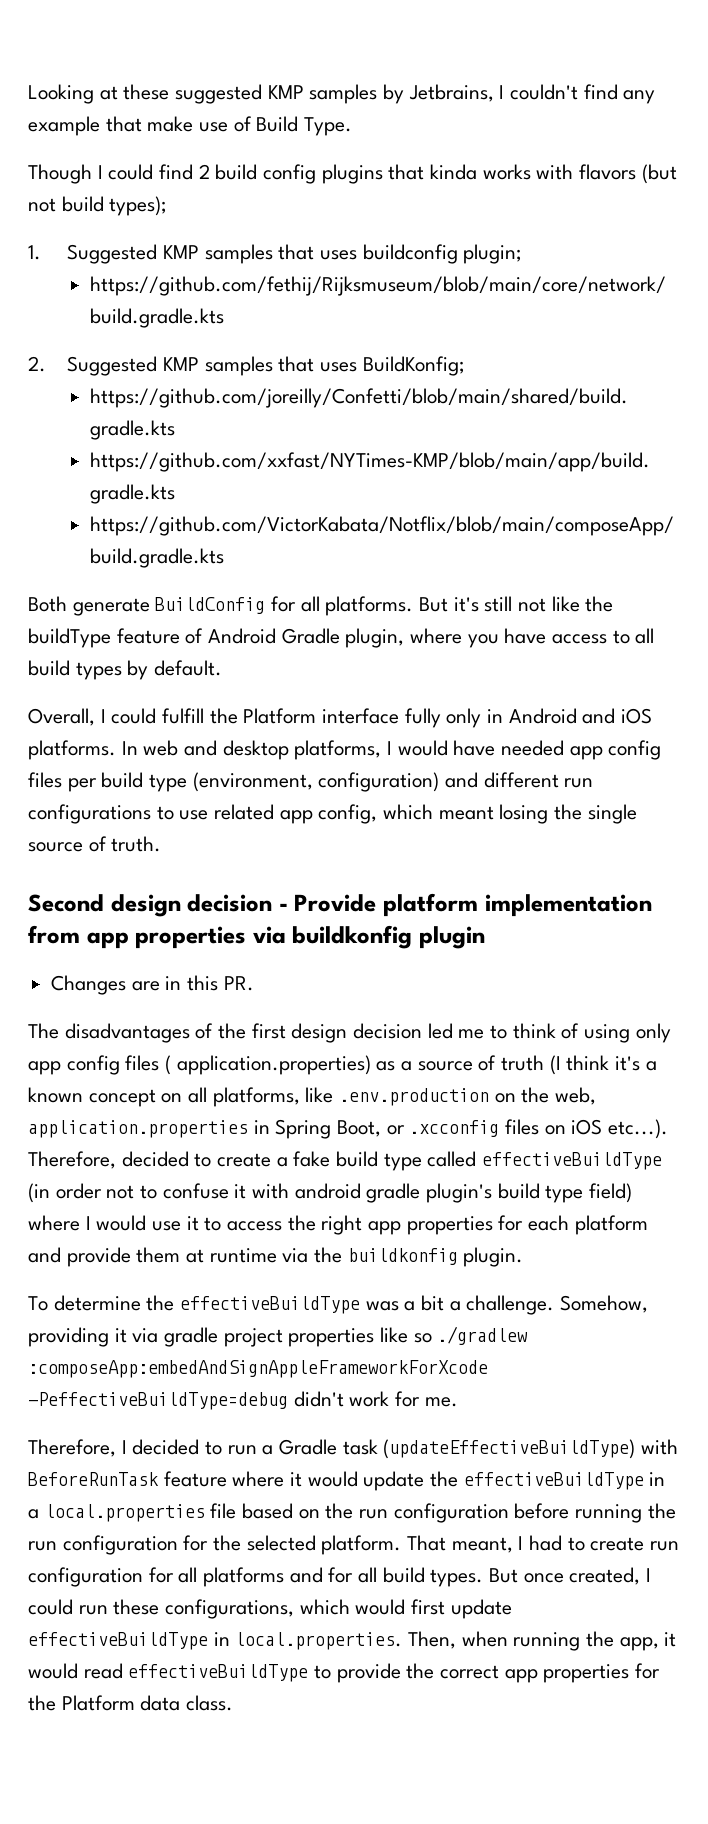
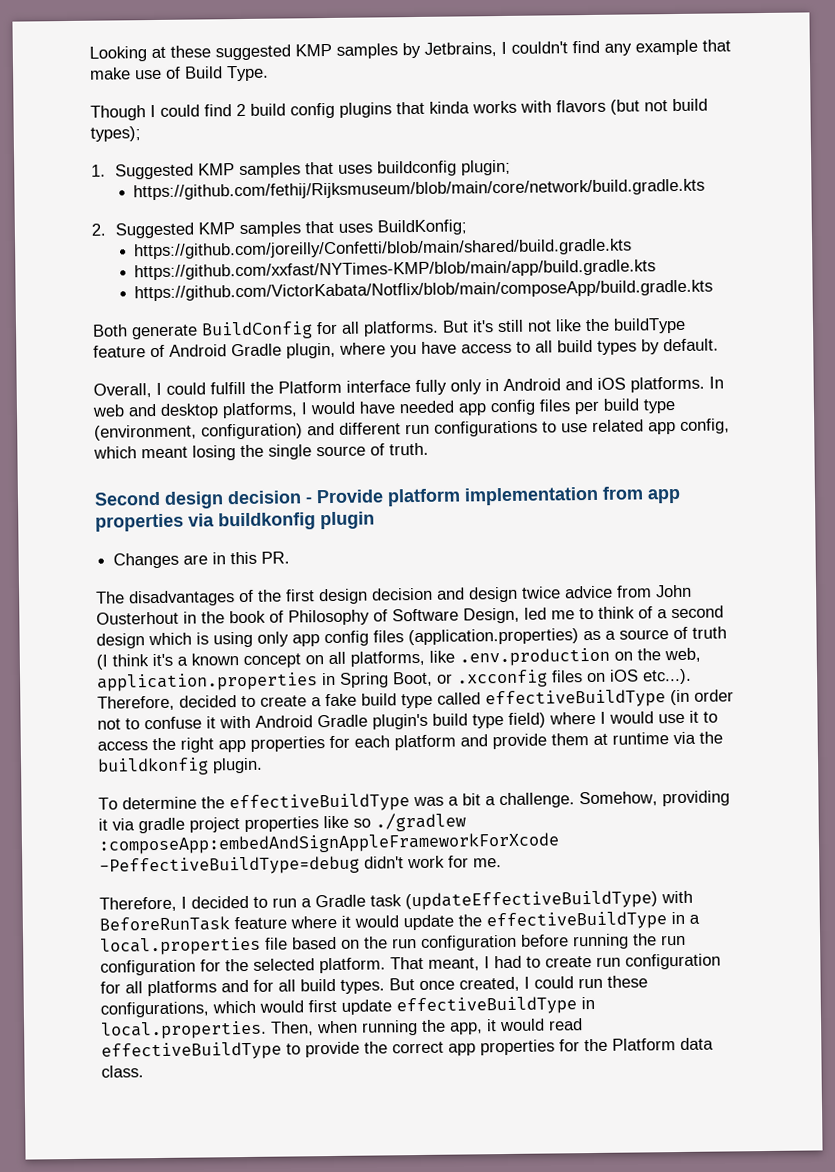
(423, 1031) none -> [437,584,692,603] [96,607,520,626] and design twice advice from John Ousterhout in the book of Philosophy of Software Design,
(580, 1031) none -> [657,605,724,619] [96,632,209,649] a second design which is
[165,1055,371,1075] ( application.properties) -> [408,628,579,646] (application.properties)
[294,1183,421,1203] android gradle -> [255,714,368,728] Android Gradle

